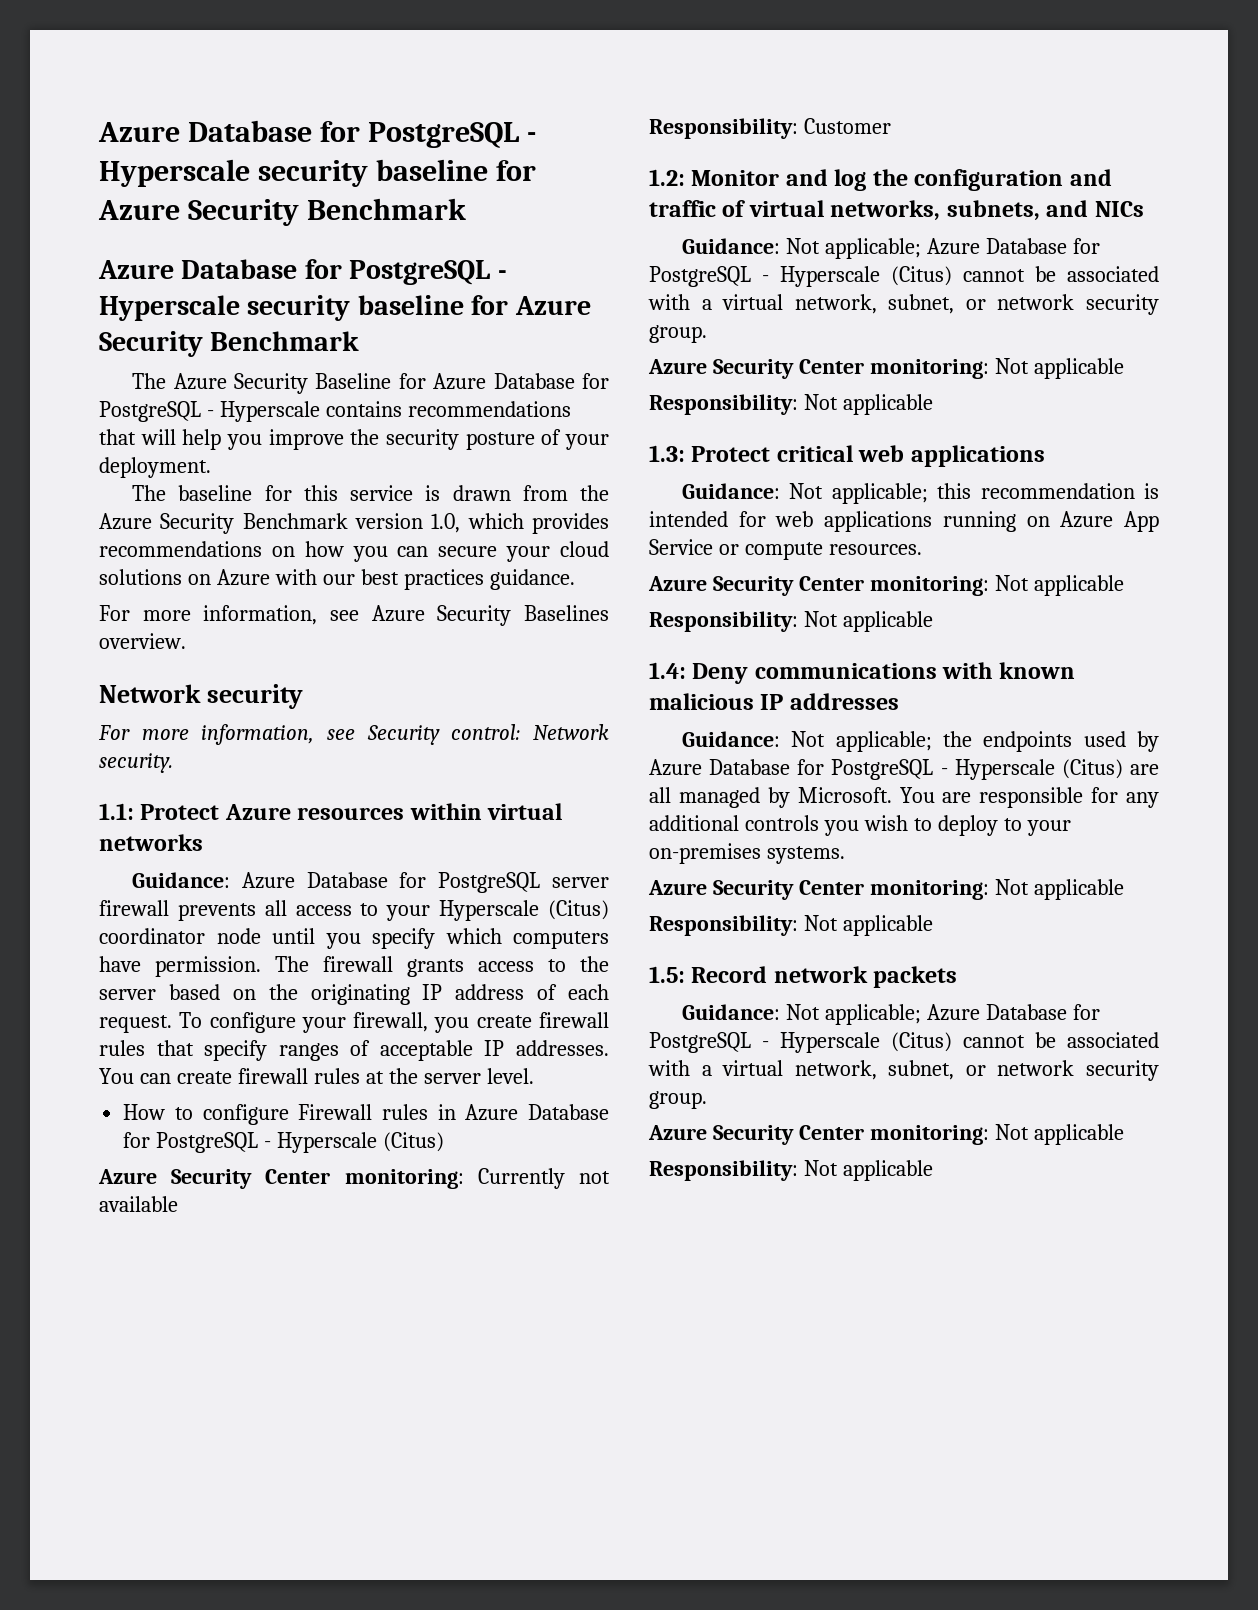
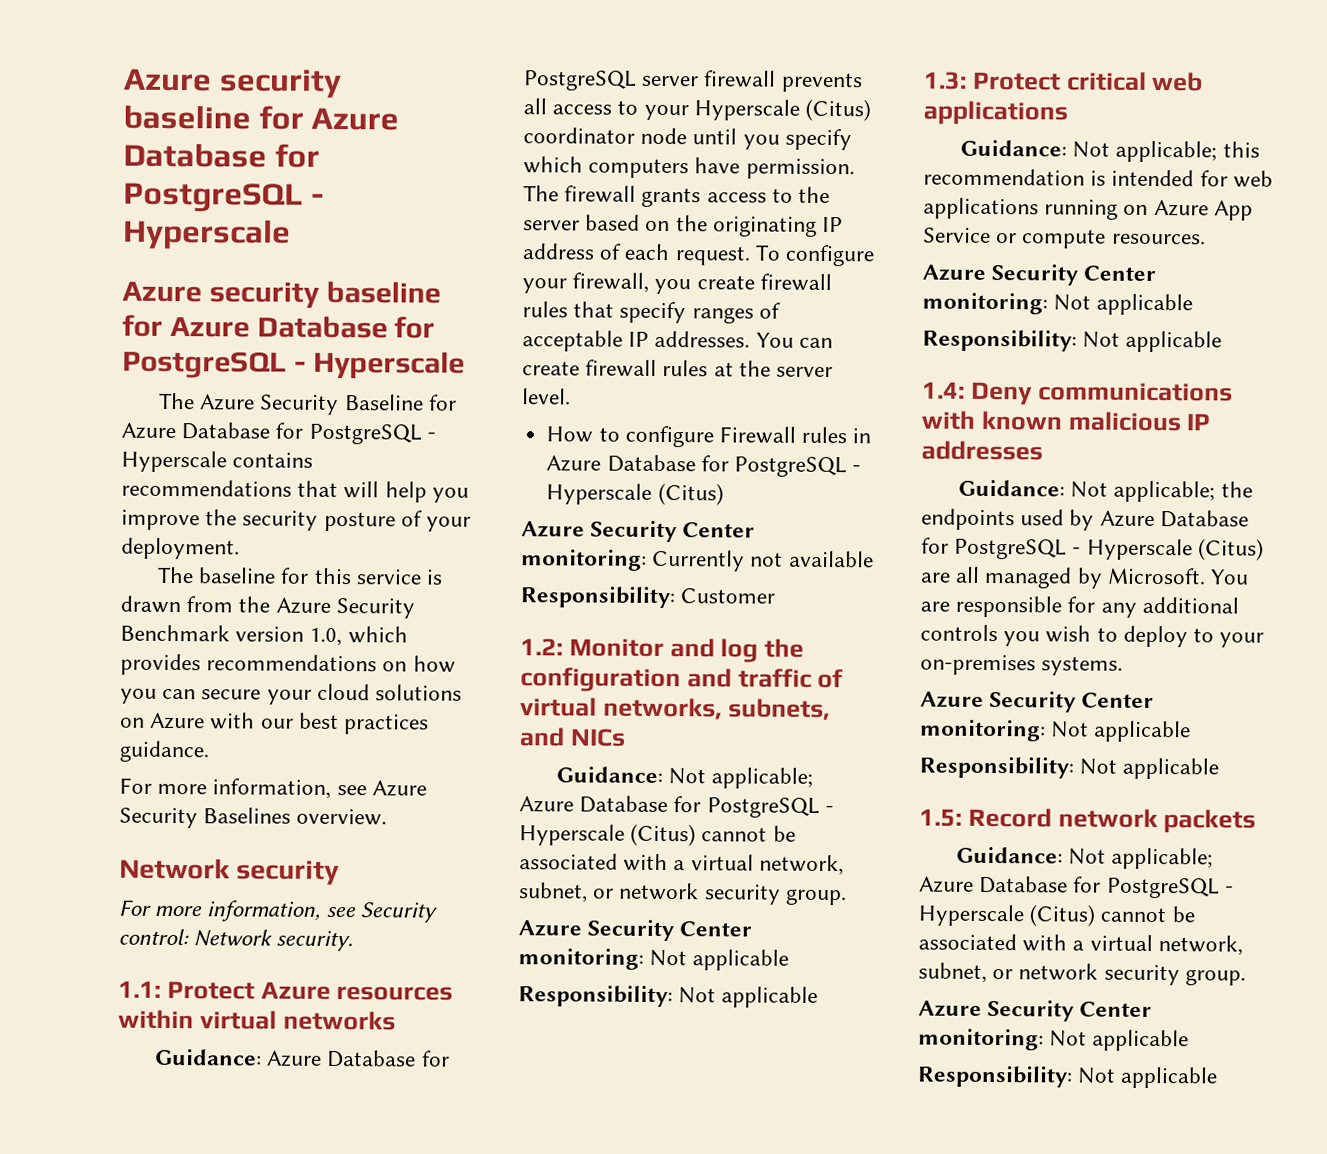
[98,120,537,148] [99,159,537,187] [98,198,467,226] [98,259,507,285] [99,295,591,321] [99,331,360,357] Azure Database for PostgreSQL - Hyperscale security baseline for Azure Security Benchmark // Azure Database for PostgreSQL - Hyperscale security baseline for Azure Security Benchmark -> [123,68,342,99] [123,104,400,131] [123,142,320,168] [123,182,324,212] [122,218,291,250] [122,280,441,309] [122,314,436,339] [122,350,465,380] Azure security baseline for Azure Database for PostgreSQL - Hyperscale // Azure security baseline for Azure Database for PostgreSQL - Hyperscale

